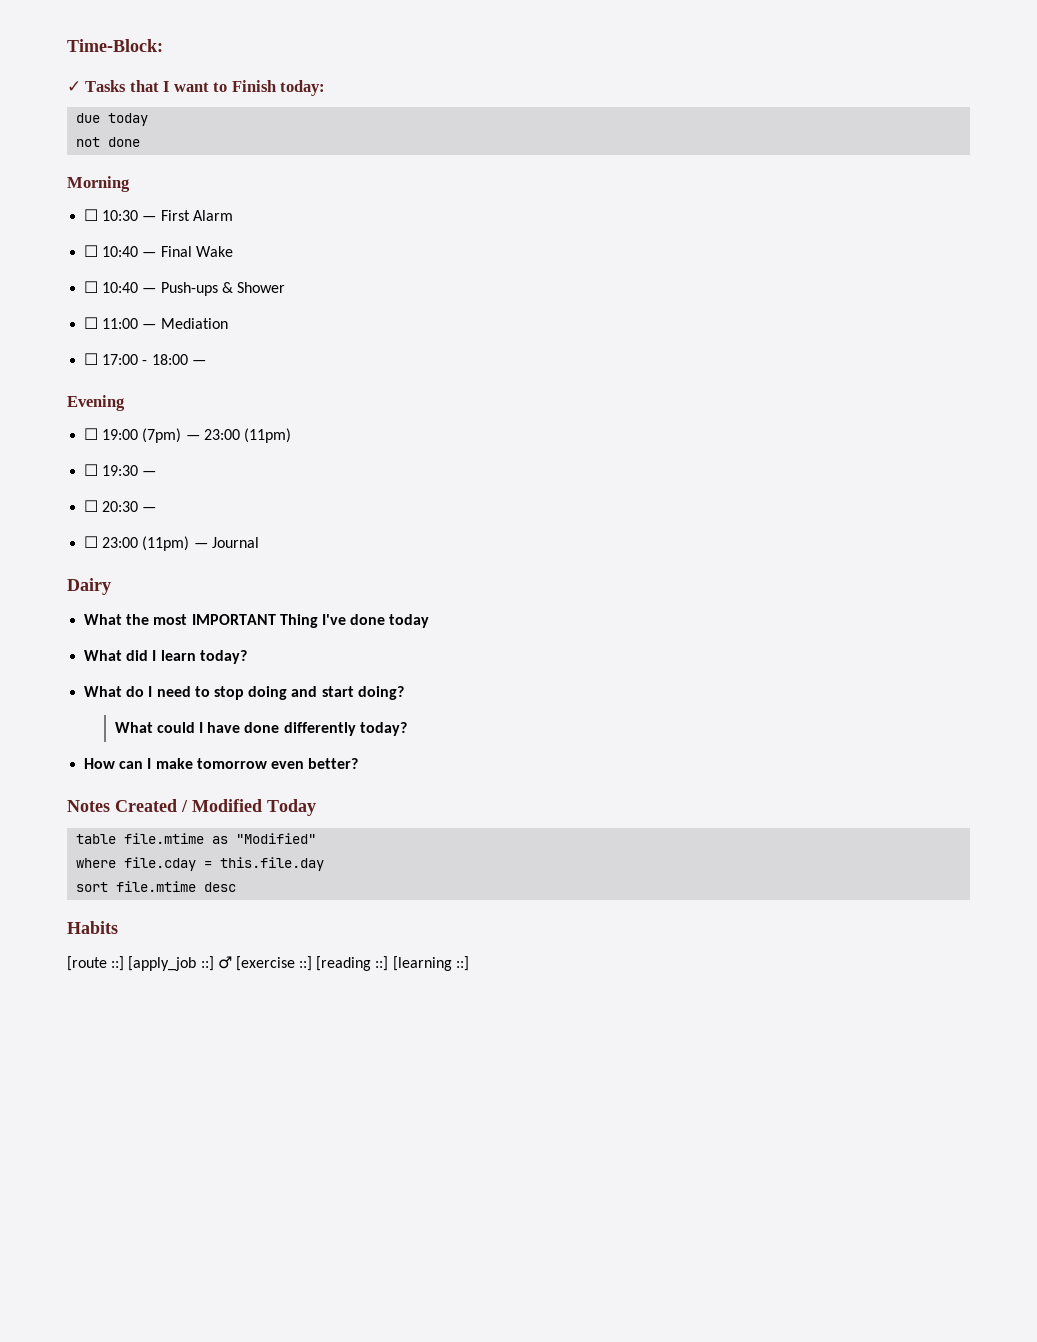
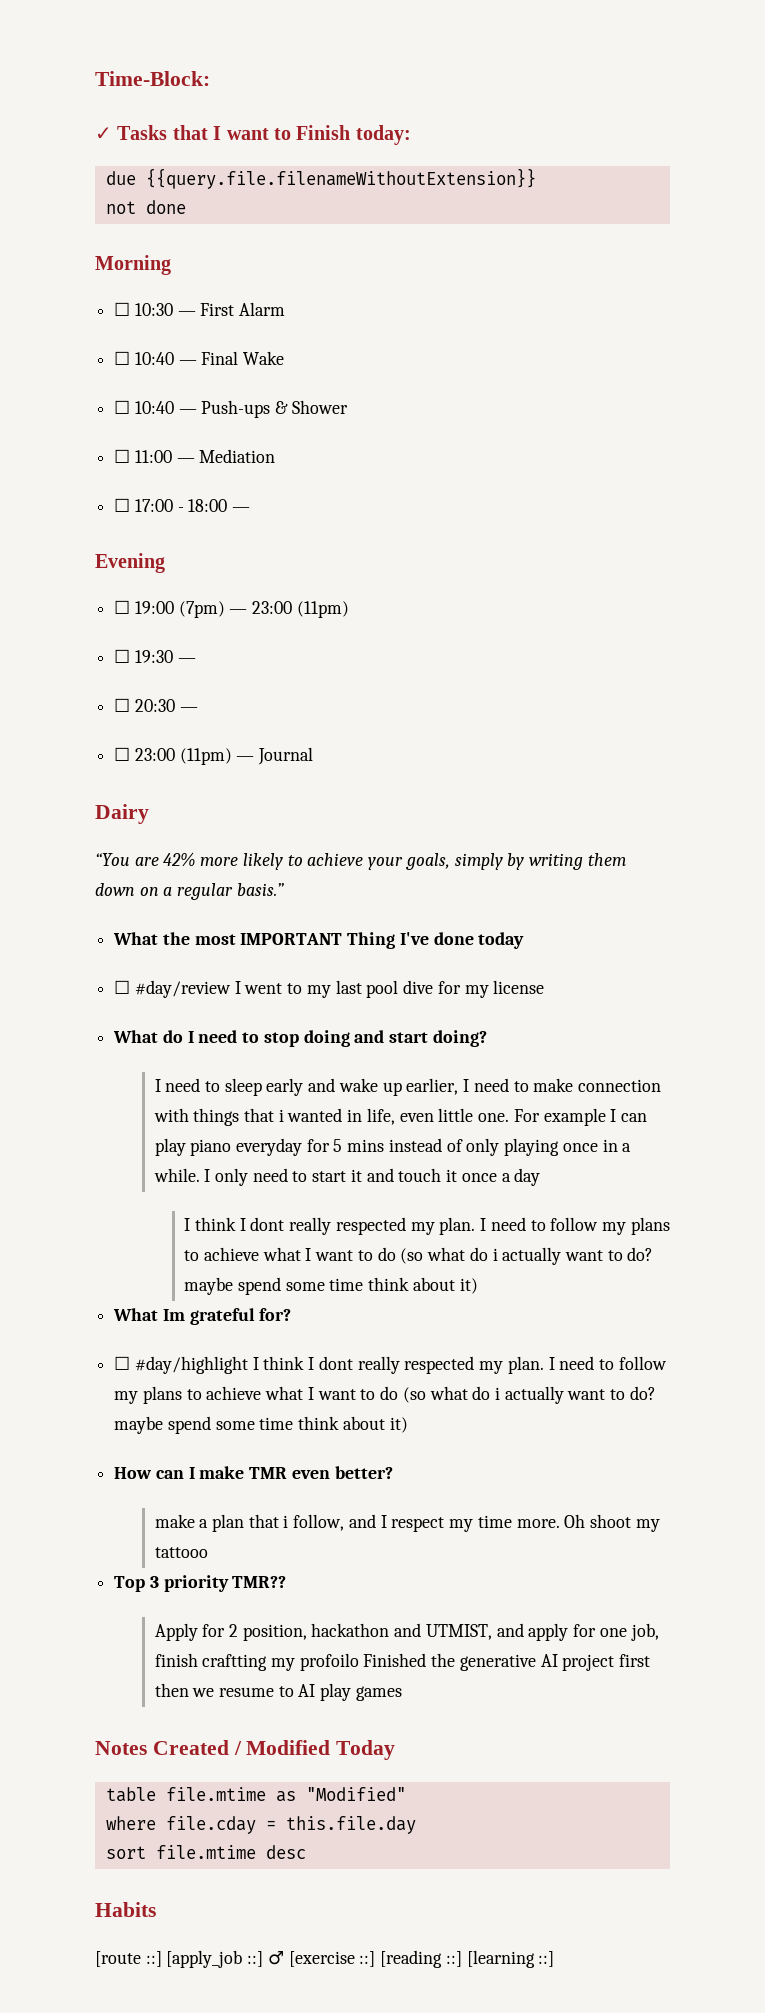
[108,113,149,126] today -> [145,168,536,189] {{query.file.filenameWithoutExtension}}
(111, 586) none -> [95,852,626,870] [95,883,284,900] // “You are 42% more likely to achieve your goals, simply by writing them down on a regular basis.”
[84,650,247,664] What did I learn today? -> [114,980,545,998] ☐ #day/review I went to my last pool dive for my license
[114,722,407,736] What could I have done differently today? -> [154,1078,661,1096] [153,1108,647,1126] [154,1138,632,1156] [153,1168,541,1186] [184,1217,670,1235] [184,1247,654,1265] [184,1277,478,1295] [113,1308,292,1325] [114,1356,667,1374] [114,1386,656,1404] [114,1416,408,1434] I need to sleep early and wake up earlier, I need to make connection with things that i wanted in life, even little one. For example I can play piano everyday for 5 mins instead of only playing once in a while. I only need to start it and touch it once a day // I think I dont really respected my plan. I need to follow my plans to achieve what I want to do (so what do i actually want to do? maybe spend some time think about it) // What Im grateful for? // ☐ #day/highlight I think I dont really respected my plan. I need to follow my plans to achieve what I want to do (so what do i actually want to do? maybe spend some time think about it)
[196,758,267,769] tomorrow -> [249,1467,288,1479] TMR
(359, 763) none -> [154,1514,660,1532] [154,1547,208,1558] [114,1575,287,1592] [154,1623,659,1641] [154,1653,651,1671] [154,1683,402,1701] // make a plan that i follow, and I respect my time more. Oh shoot my tattooo // Top 3 priority TMR?? // Apply for 2 position, hackathon and UTMIST, and apply for one job, finish craftting my profoilo Finished the generative AI project first then we resume to AI play games

